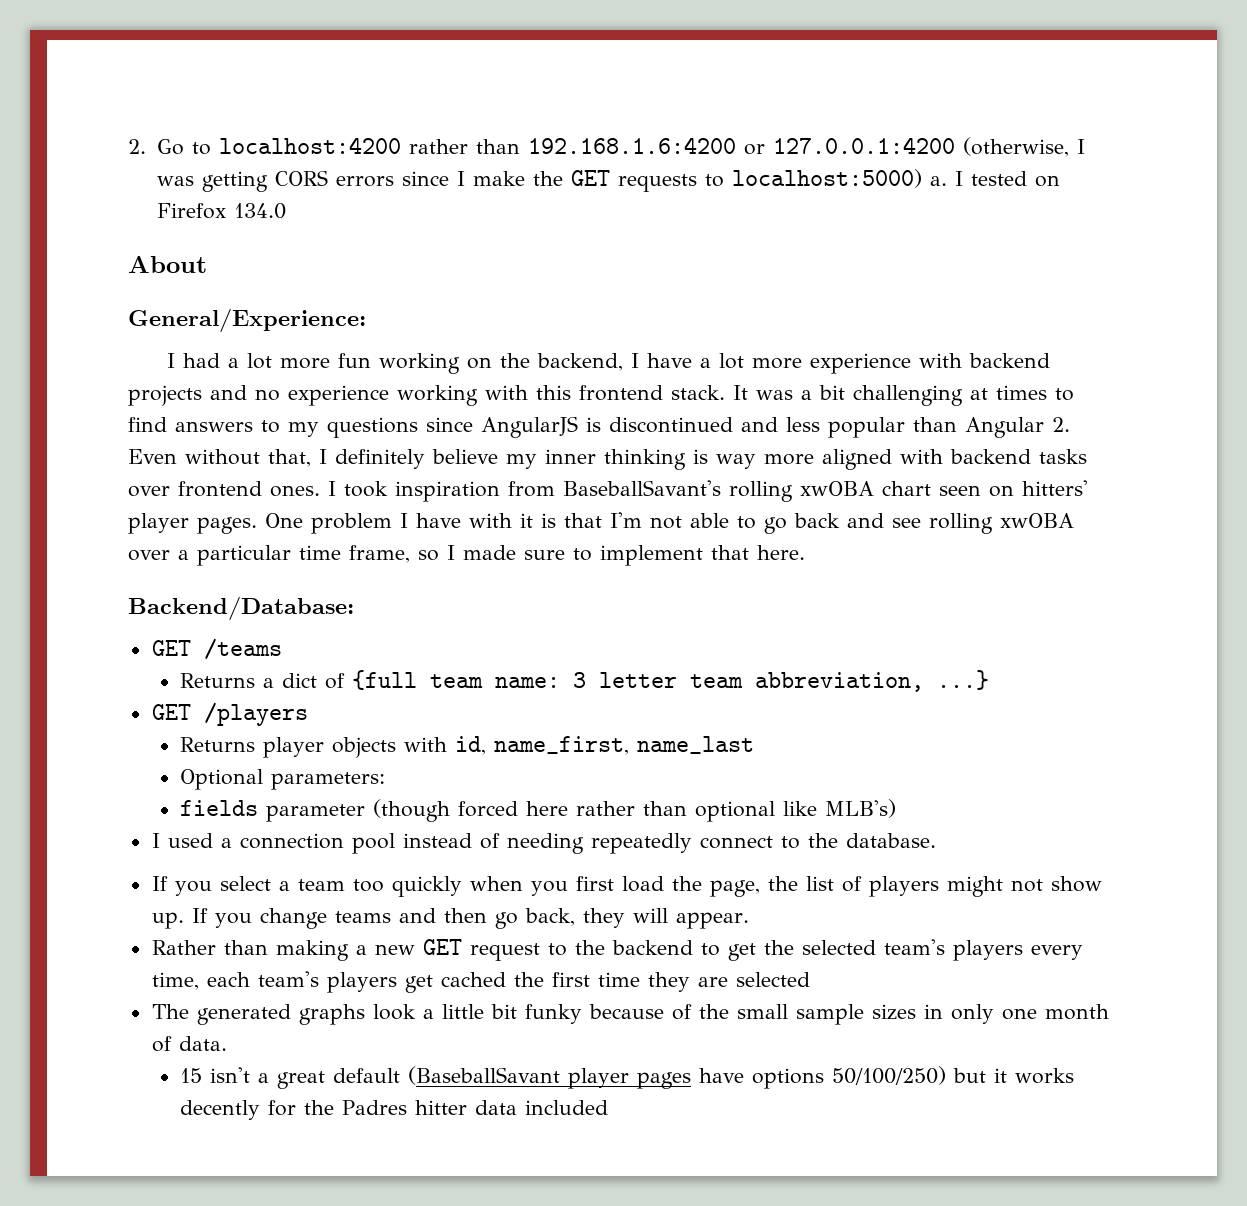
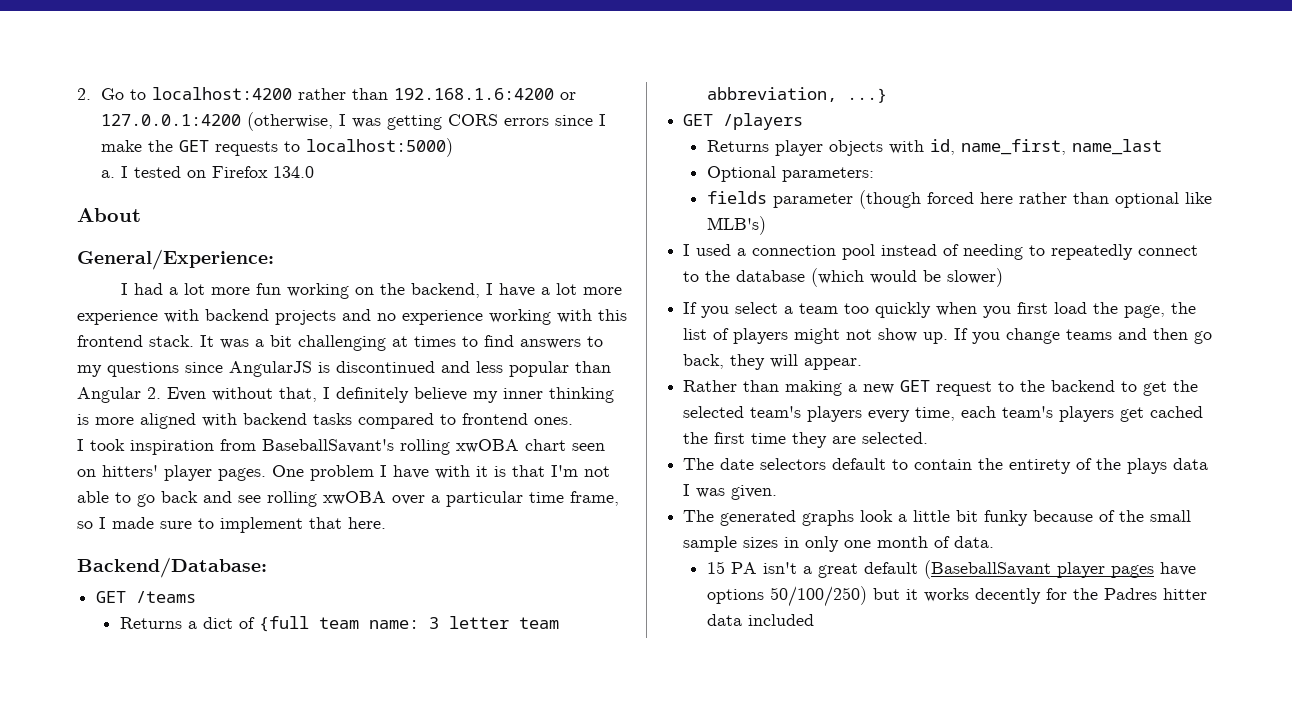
(922, 178) none -> (453, 147) //
[716,454,756,469] way -> (89, 419) none
[128,486,170,497] over -> [358,413,456,429] compared to
(320, 491) none -> (573, 421) //
(584, 843) none -> [1029,245,1046,256] to
[845,833,936,848] database. -> [736,268,1004,287] database (which would be slower)
[735,972,810,987] selected -> [862,432,929,444] [683,458,1209,474] [683,484,778,500] selected. // The date selectors default to contain the entirety of the plays data I was given.
(203, 1075) none -> [730,562,757,574] PA

